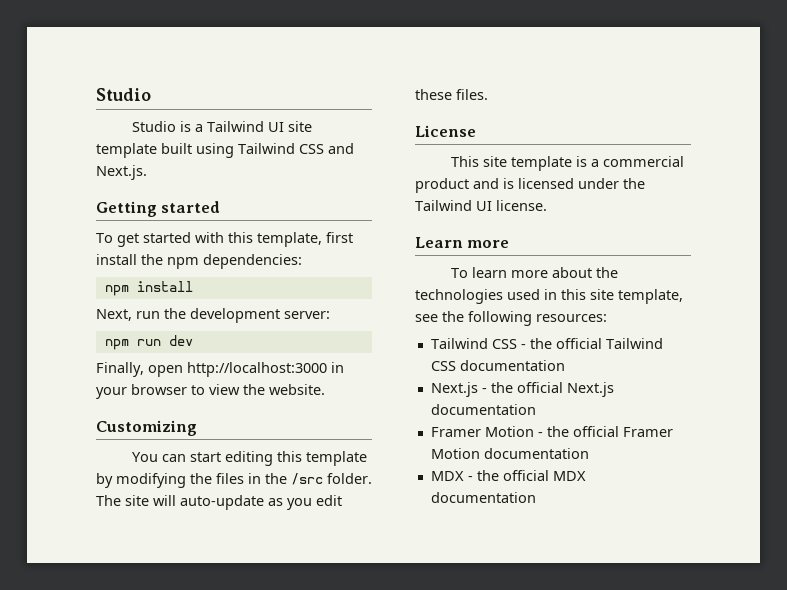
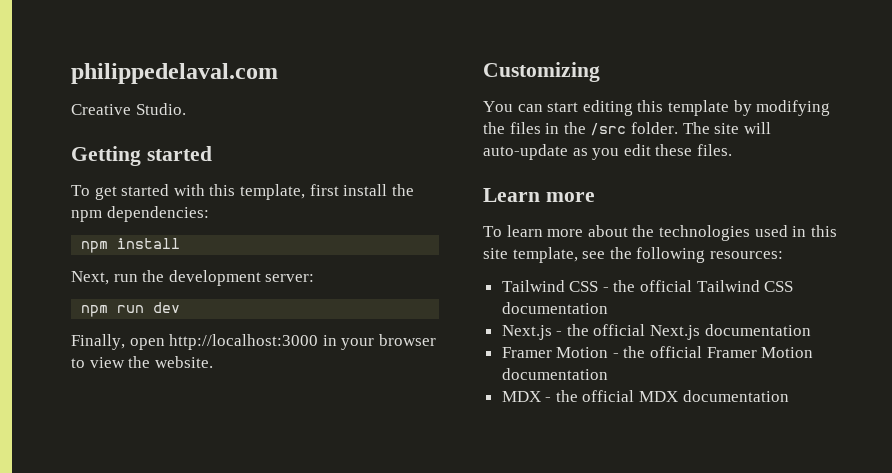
[96,88,151,101] [131,121,312,132] [96,143,354,158] [96,165,147,180] Studio // Studio is a Tailwind UI site template built using Tailwind CSS and Next.js. -> [71,63,278,84] [71,103,186,115] philippedelaval.com // Creative Studio.
[415,125,476,137] [450,156,684,171] [415,178,645,193] [415,200,547,211] // License // This site template is a commercial product and is licensed under the Tailwind UI license. -> (732, 150) none

